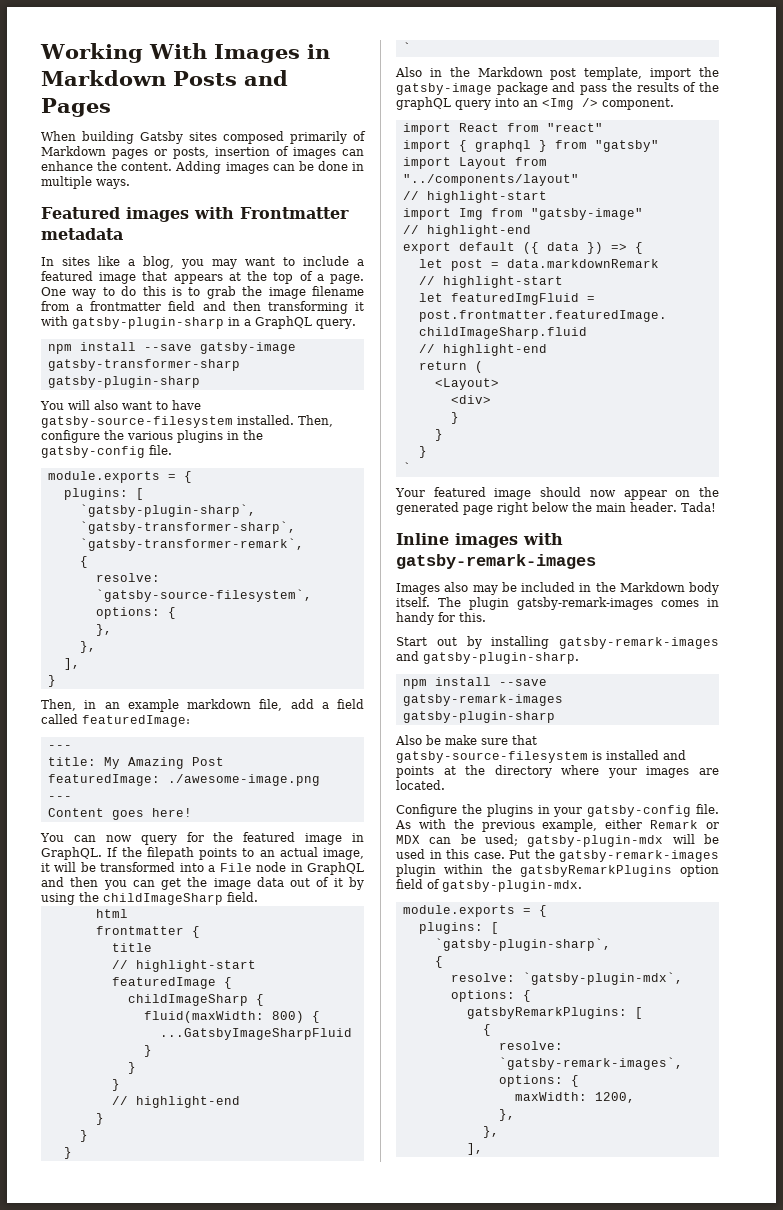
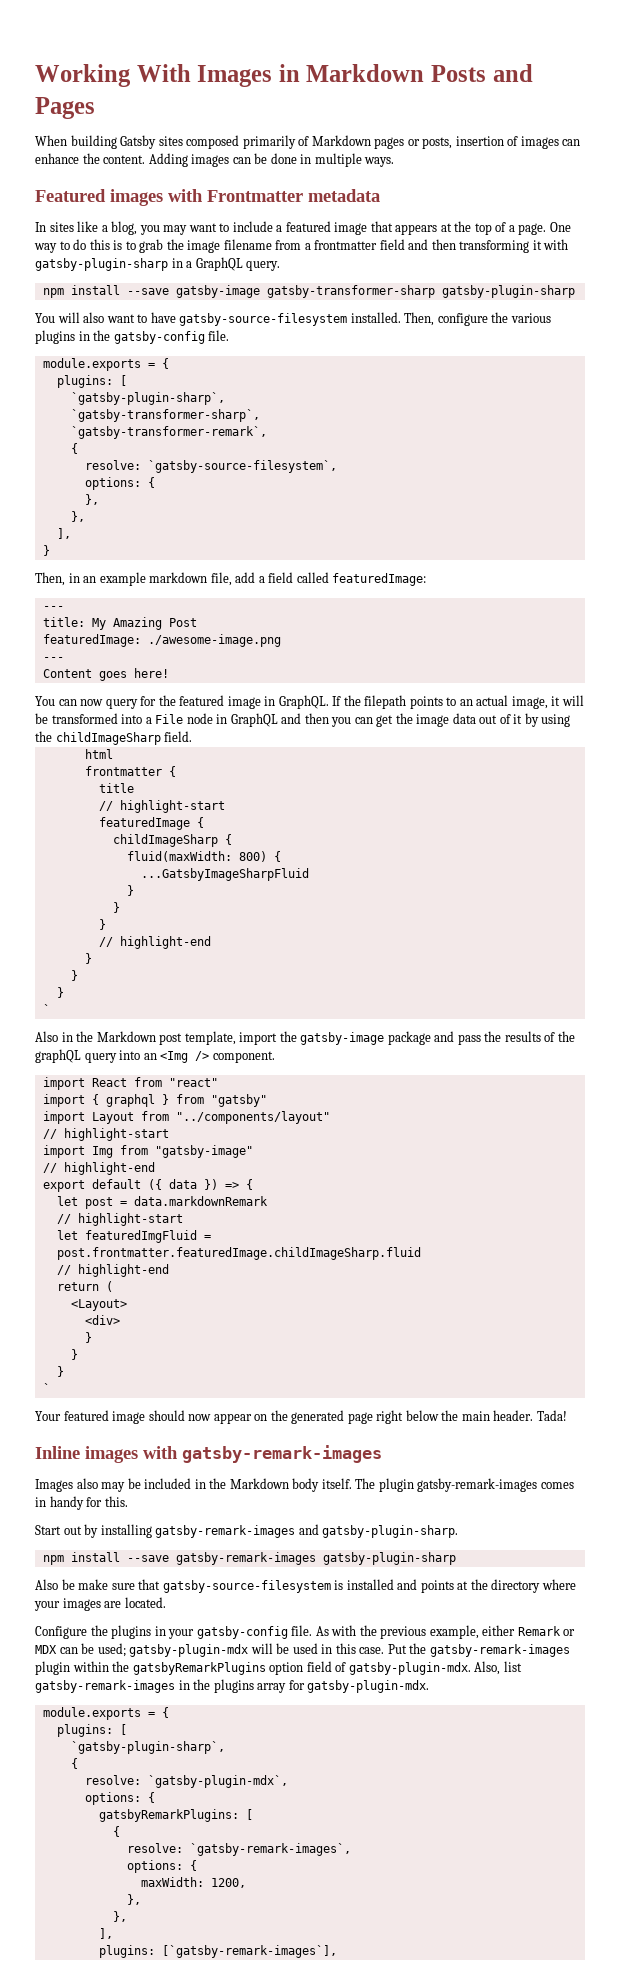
(582, 886) none -> [474,1661,522,1675] [35,1679,430,1693] Also, list gatsby-remark-images in the plugins array for gatsby-plugin-mdx.
(483, 1149) none -> [98,1945,337,1958] // plugins: [`gatsby-remark-images`],

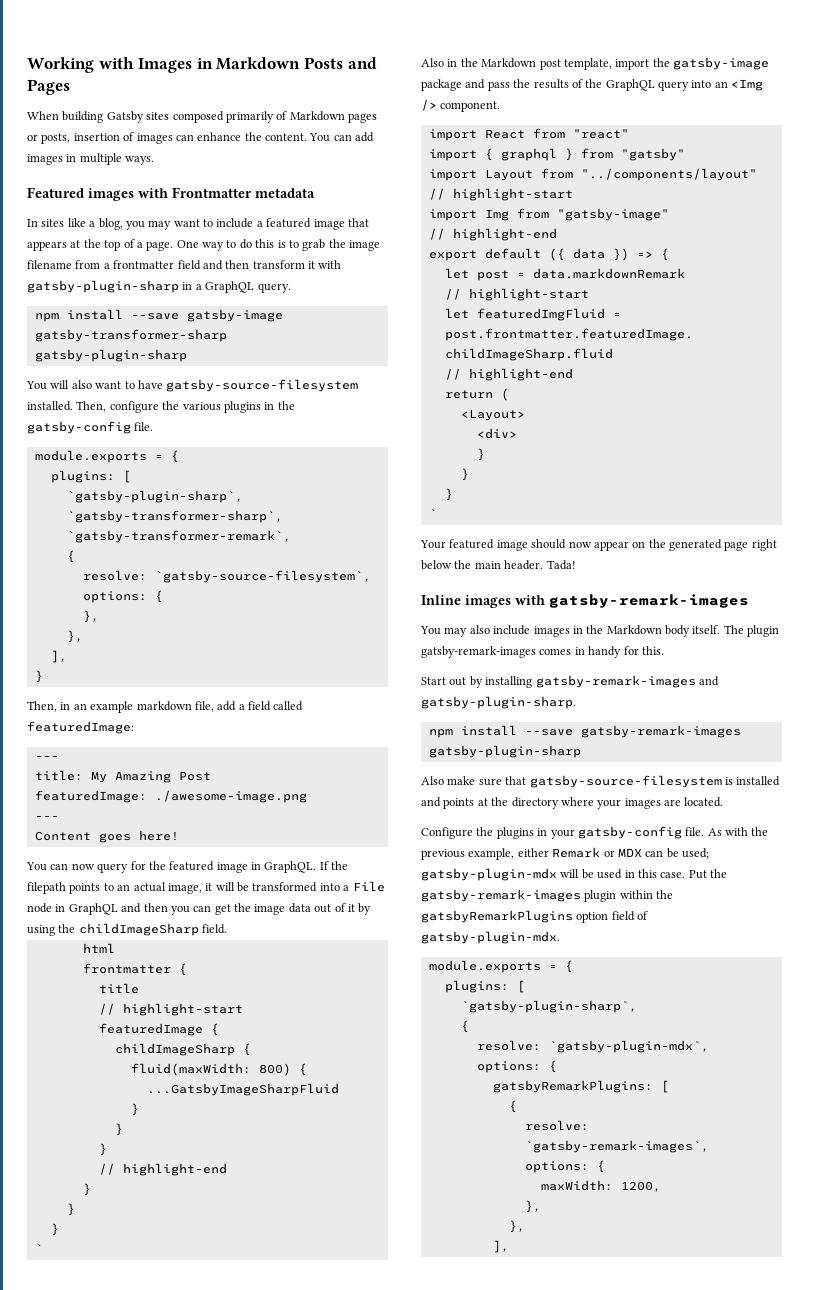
[136,64,191,82] With -> [98,57,134,69] with
[148,153,297,167] Adding images can be done -> [309,132,375,142] [27,154,63,165] You can add images
[459,240,530,253] transforming -> [252,260,305,269] transform
[35,1049,81,1063] graphQL -> [605,79,655,91] GraphQL
[35,1478,192,1492] Images also may be included -> [420,625,570,637] You may also include images
[61,1579,75,1590] be -> (444, 780) none
[474,1661,522,1675] [35,1679,430,1693] Also, list gatsby-remark-images in the plugins array for gatsby-plugin-mdx. -> (560, 937) none
[98,1945,337,1958] // plugins: [`gatsby-remark-images`], -> (509, 1246) none

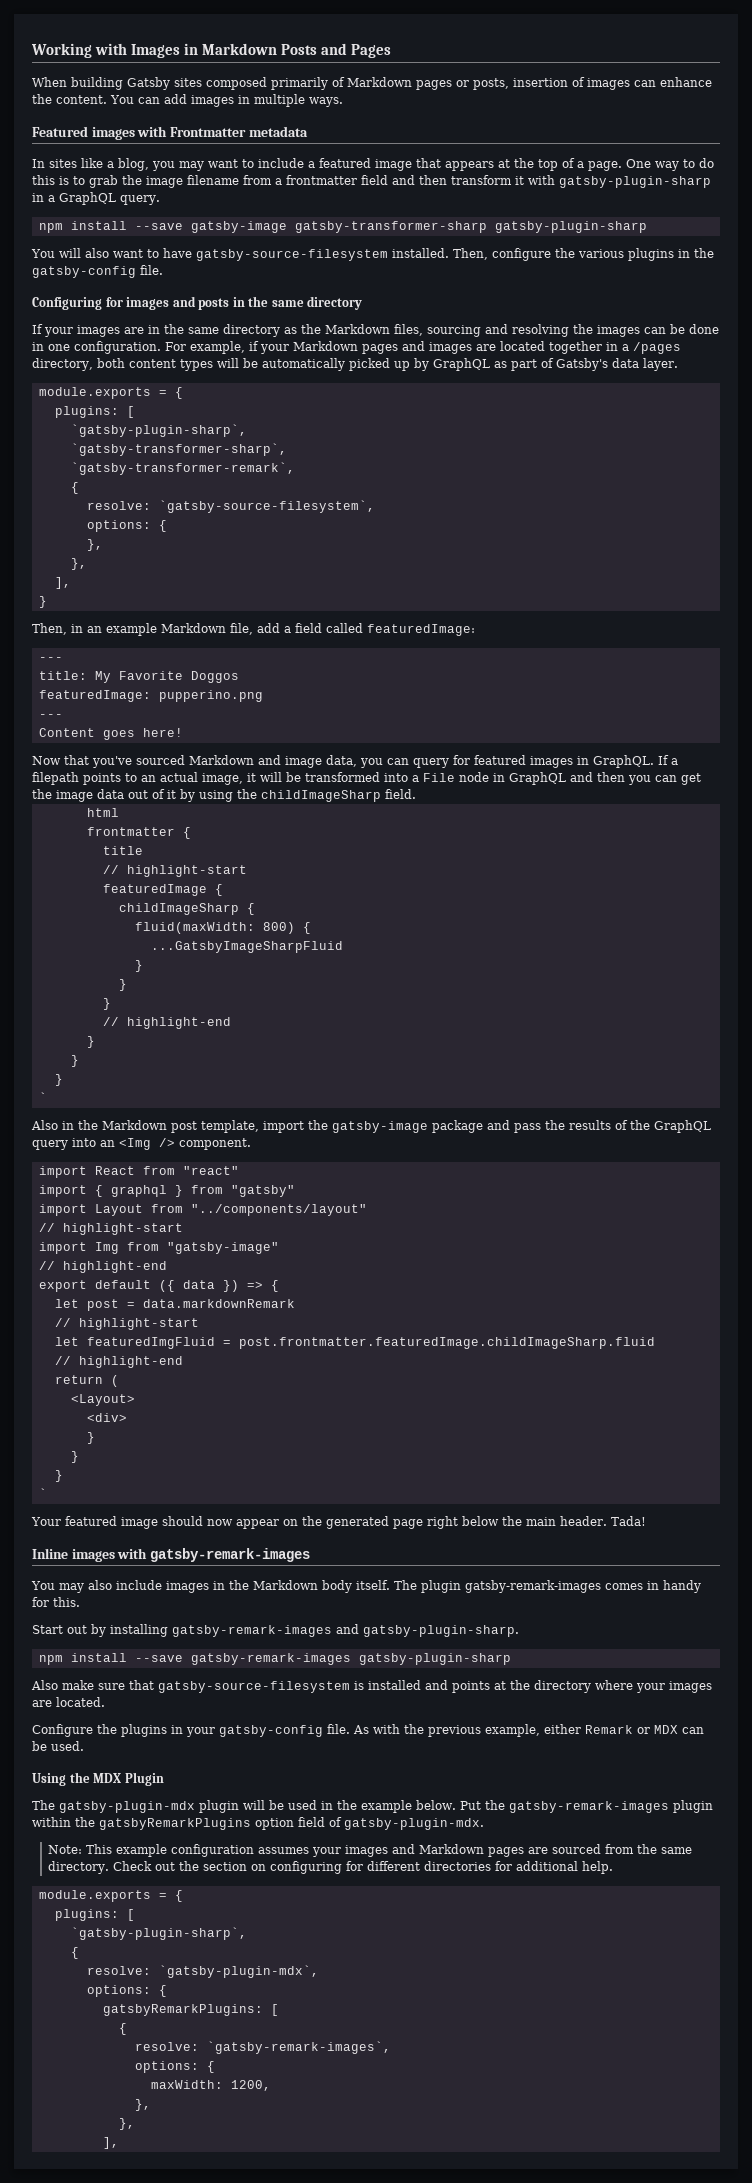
(154, 426) none -> [32,296,363,310] [32,324,719,337] [32,341,681,354] [32,358,678,371] // Configuring for images and posts in the same directory // If your images are in the same directory as the Markdown files, sourcing and resolving the images can be done in one configuration. For example, if your Markdown pages and images are located together in a /pages directory, both content types will be automatically picked up by GraphQL as part of Gatsby's data layer.
[136,701,192,711] markdown -> [161,623,226,633] Markdown
[114,771,211,783] [34,790,307,803] Amazing Post // featuredImage: ./awesome-image.png -> [118,671,239,683] [38,690,263,702] Favorite Doggos // featuredImage: pupperino.png
[26,861,248,873] You can now query for the featured image -> [32,755,573,768] Now that you've sourced Markdown and image data, you can query for featured images
[331,861,349,870] the -> [671,758,678,765] a
[682,848,709,859] [421,868,557,881] used; gatsby-plugin-mdx -> [51,1741,84,1751] [32,1772,164,1786] [32,1800,239,1813] used. // Using the MDX Plugin // The gatsby-plugin-mdx plugin
[637,869,686,878] this case. -> [337,1800,456,1813] the example below.
(560, 937) none -> [47,1844,692,1857] [47,1861,613,1874] // Note: This example configuration assumes your images and Markdown pages are sourced from the same directory. Check out the section on configuring for different directories for additional help.

